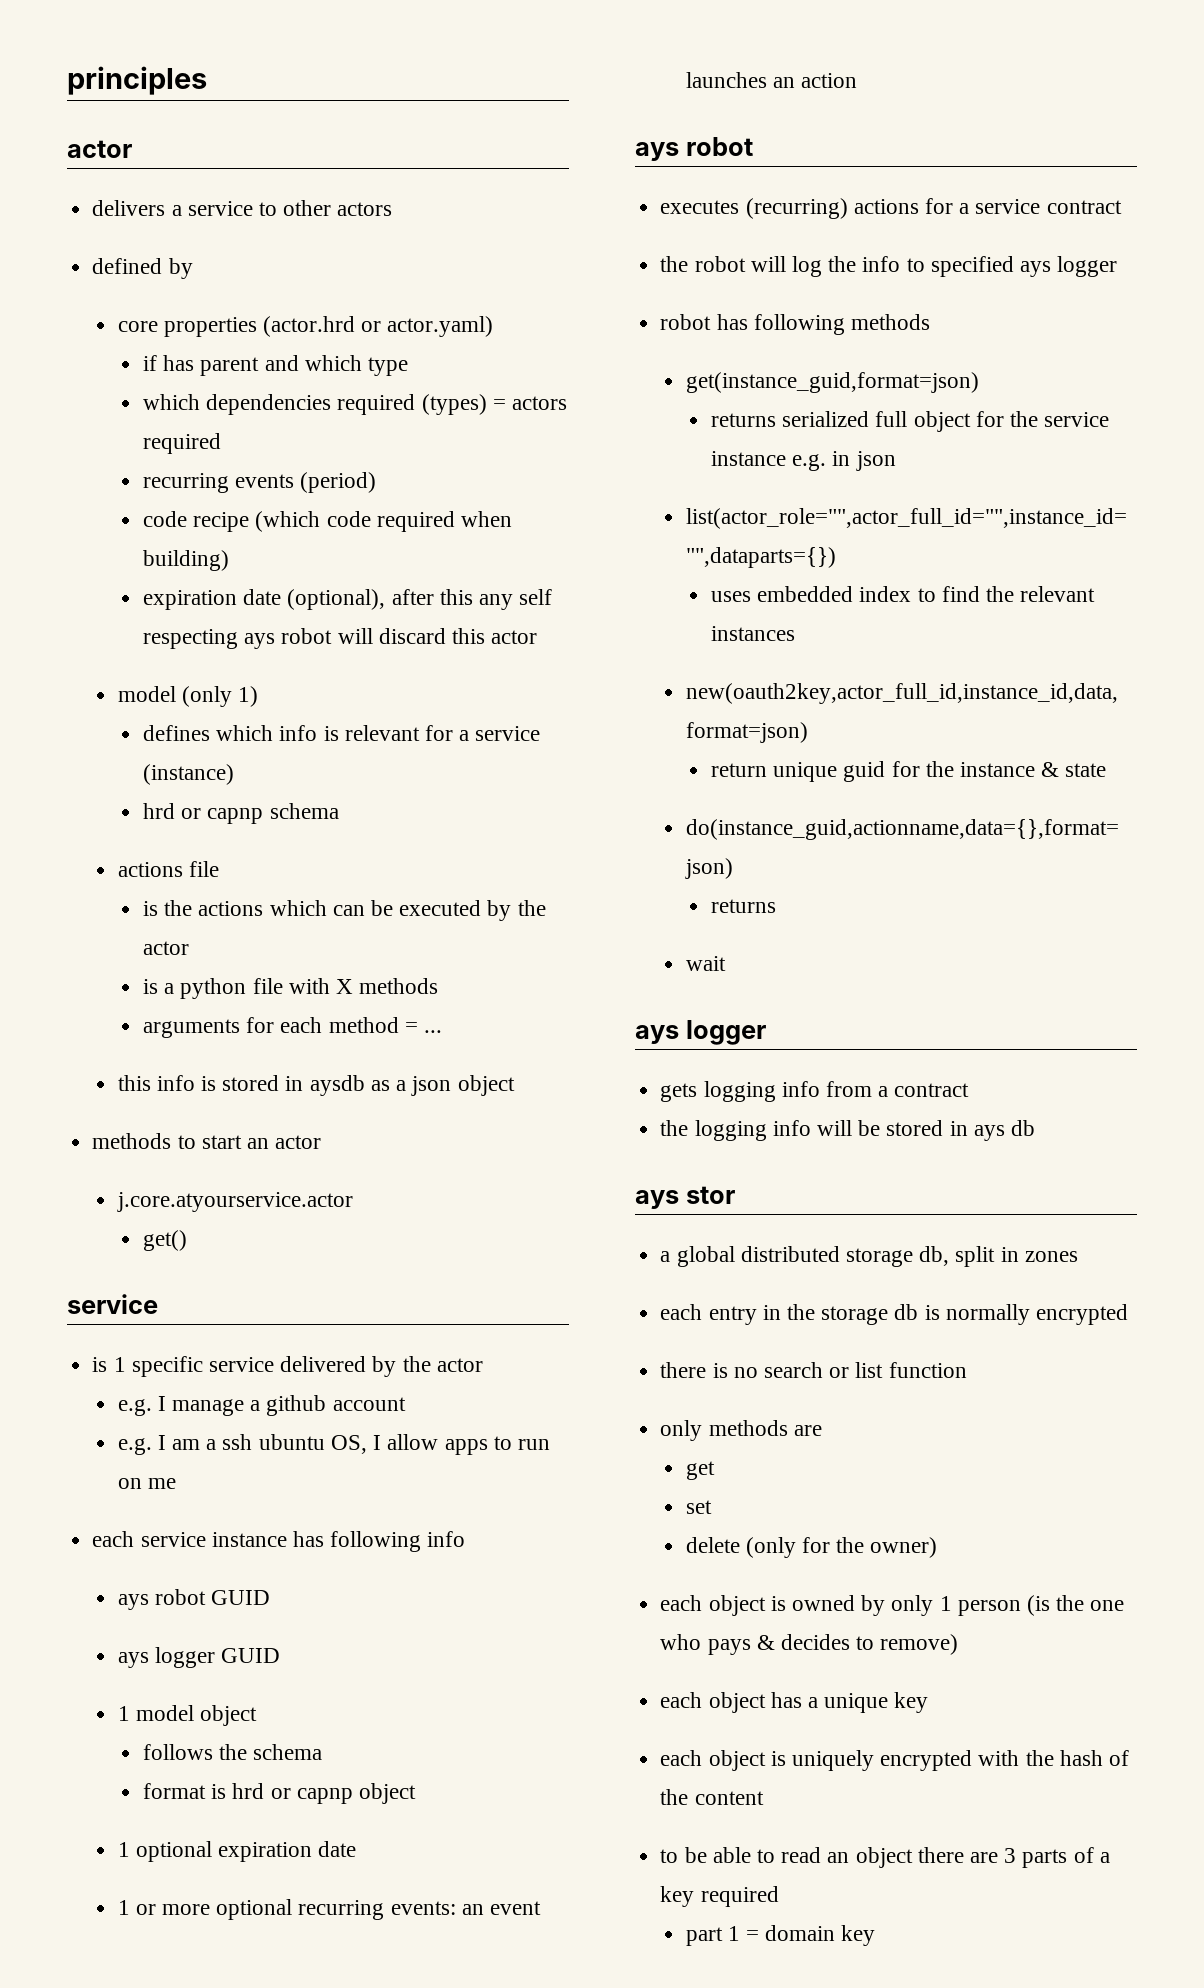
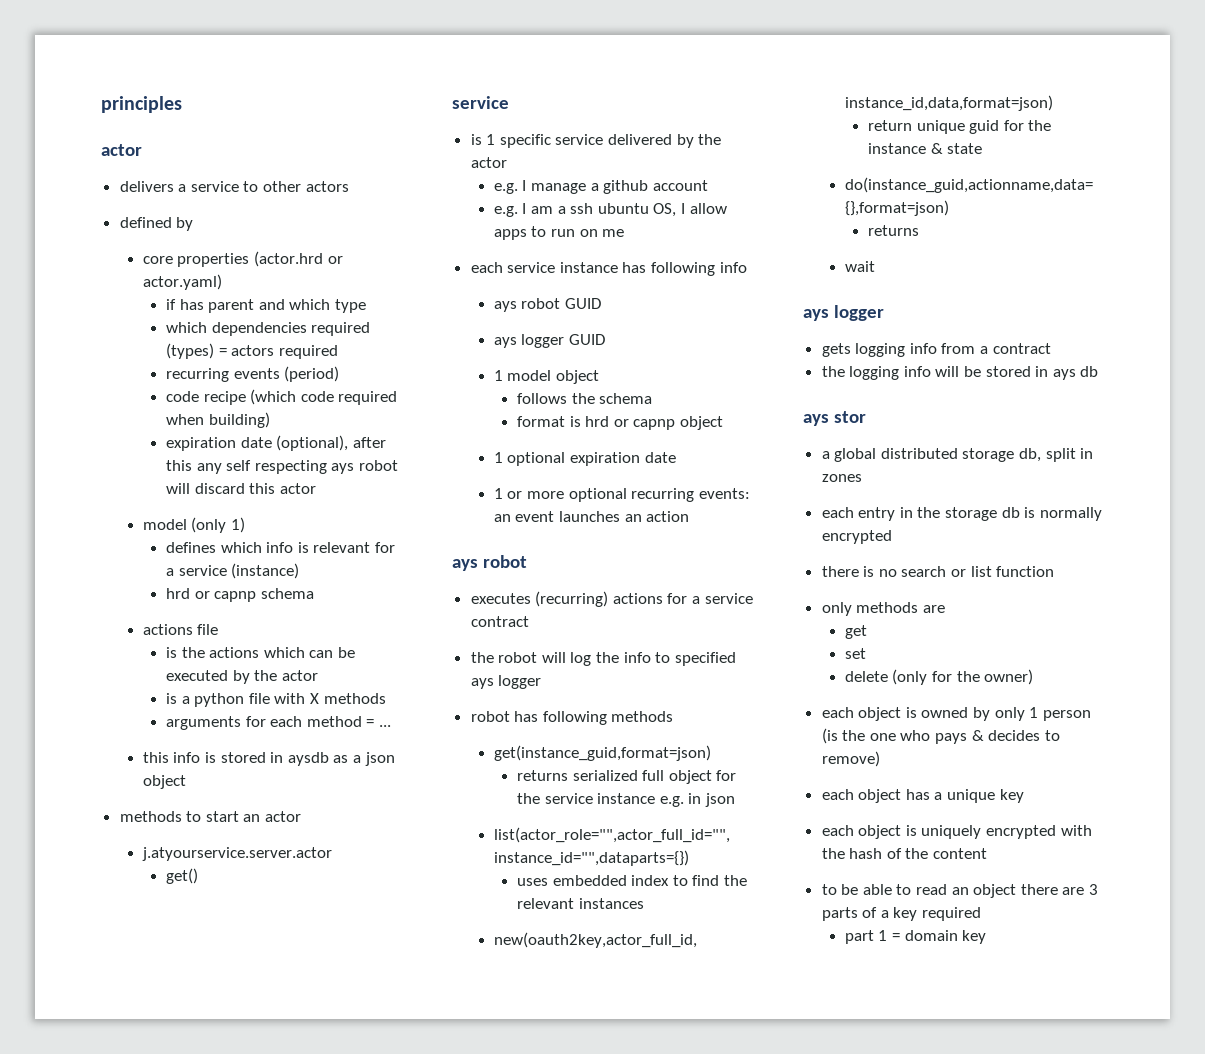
[116,1192,353,1212] j.core.atyourservice.actor -> [141,847,332,861] j.atyourservice.server.actor

